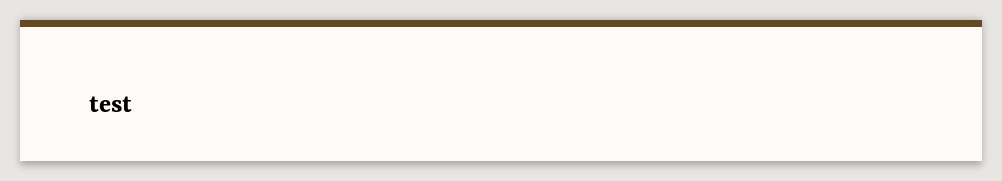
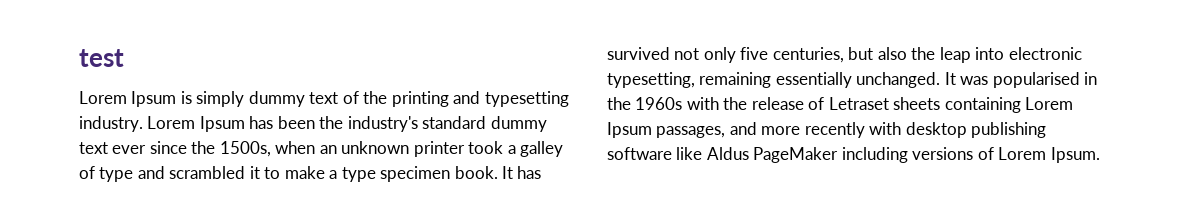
(132, 104) none -> [79,91,569,107] [79,116,547,132] [79,141,564,157] [79,166,542,182] [607,47,1082,63] [607,72,1098,88] [607,97,1074,113] [607,122,1047,138] [607,147,1100,163] // Lorem Ipsum is simply dummy text of the printing and typesetting industry. Lorem Ipsum has been the industry's standard dummy text ever since the 1500s, when an unknown printer took a galley of type and scrambled it to make a type specimen book. It has survived not only five centuries, but also the leap into electronic typesetting, remaining essentially unchanged. It was popularised in the 1960s with the release of Letraset sheets containing Lorem Ipsum passages, and more recently with desktop publishing software like Aldus PageMaker including versions of Lorem Ipsum.

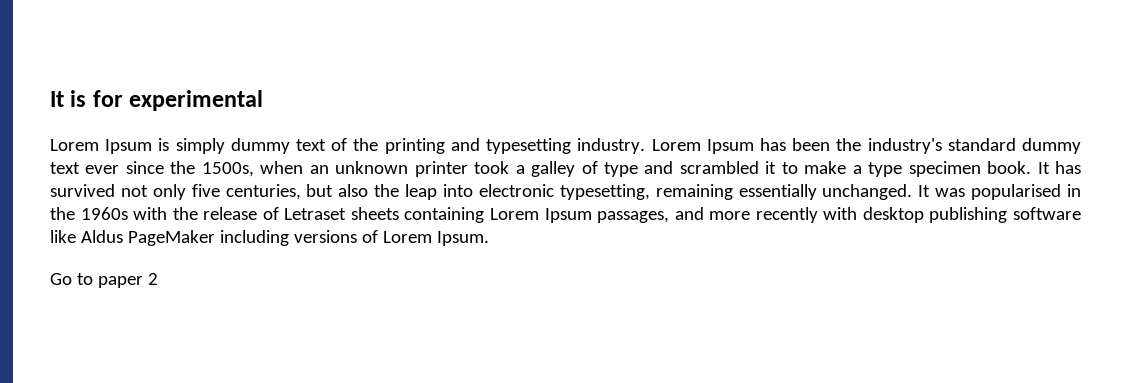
[79,49,124,67] test -> [50,90,264,111] It is for experimental
(1100, 155) none -> [50,273,158,288] // Go to paper 2

